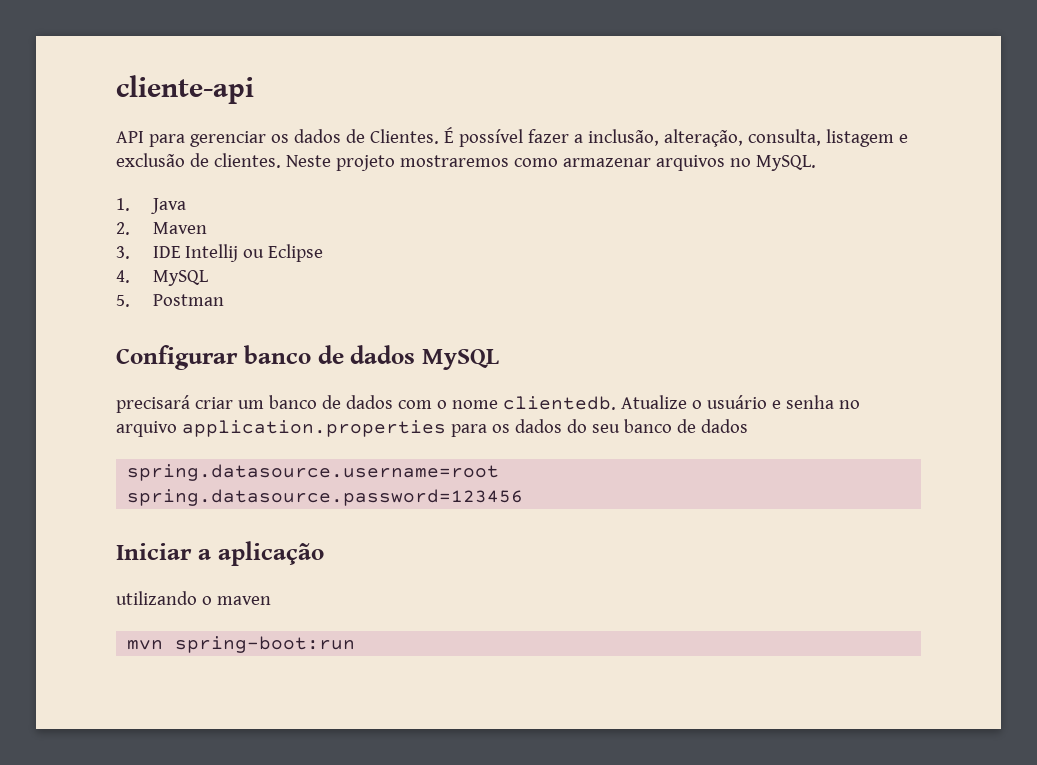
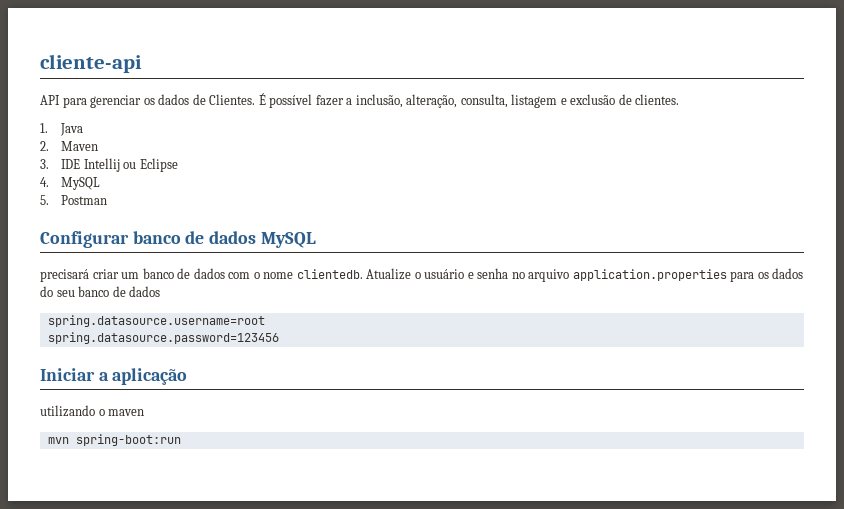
[285,155,816,171] Neste projeto mostraremos como armazenar arquivos no MySQL. -> (680, 99) none

